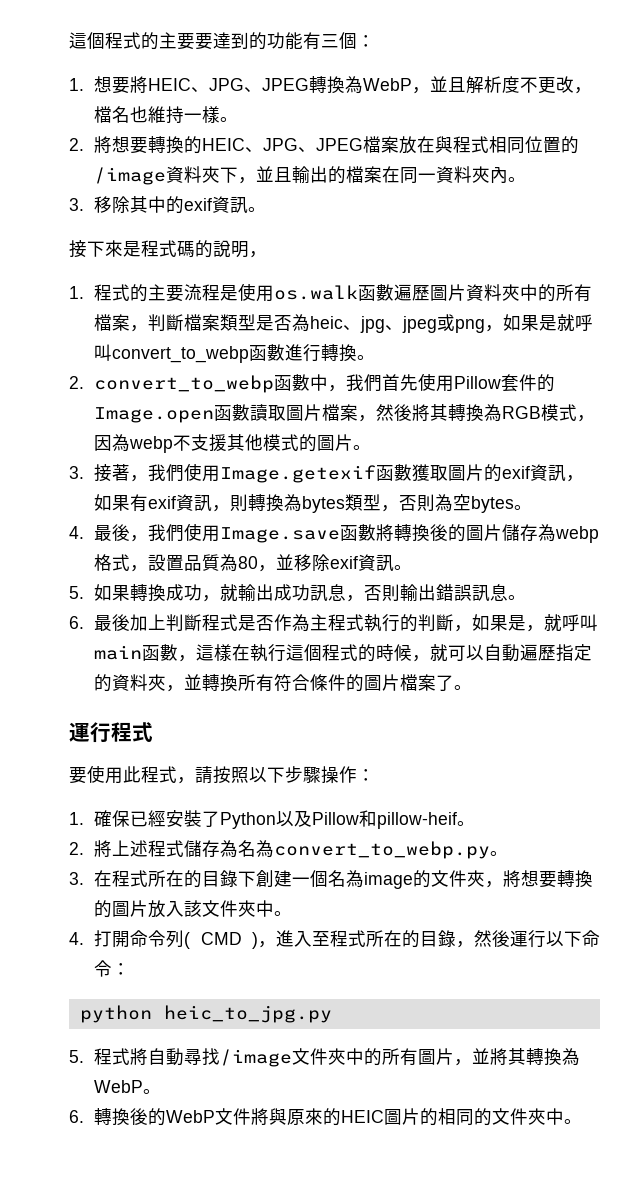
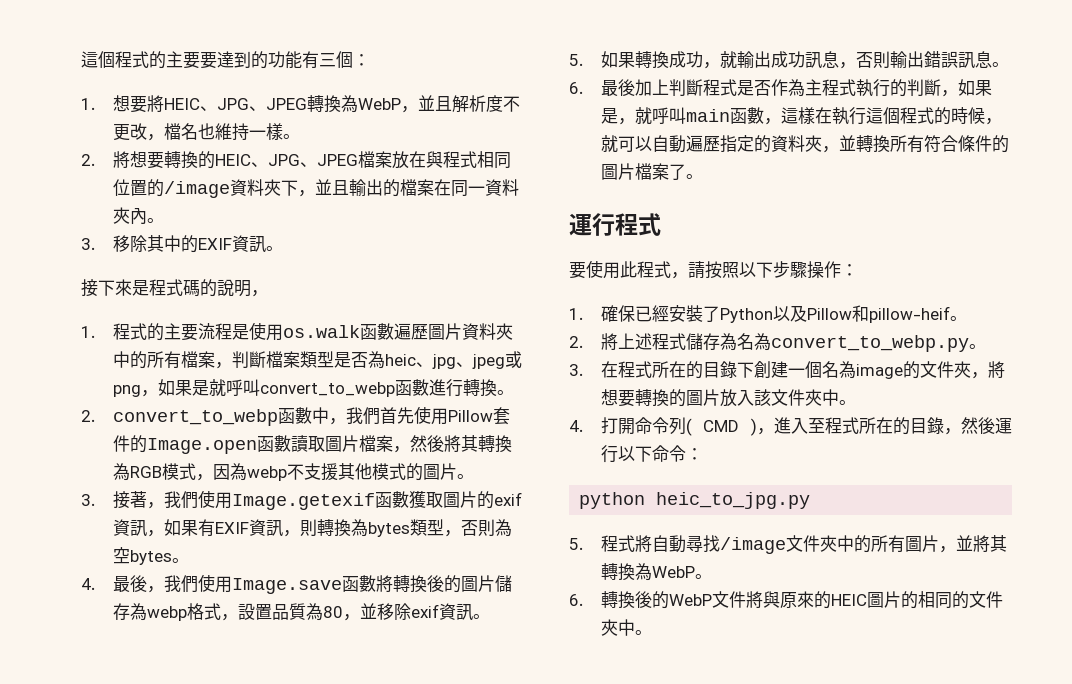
[184,198,213,211] exif -> [197,238,232,250] EXIF
[148,496,177,509] exif -> [214,522,249,534] EXIF

